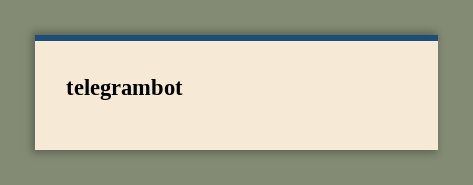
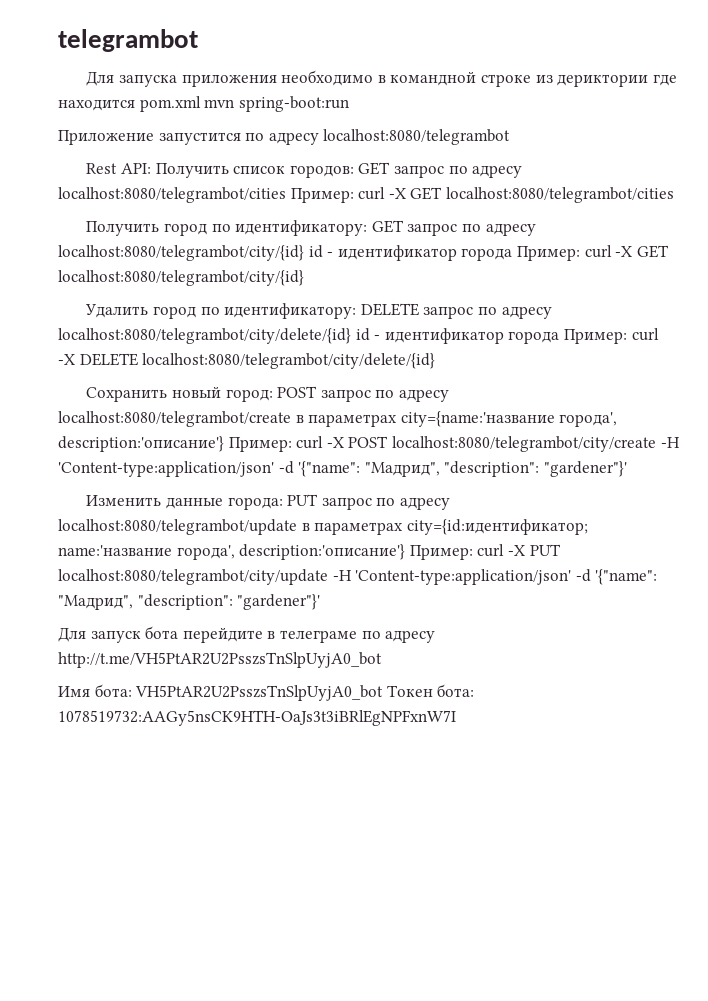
(183, 89) none -> [86,70,677,87] [58,96,349,112] [58,129,511,145] [86,162,523,178] [58,187,674,203] [86,220,536,236] [58,245,669,261] [58,270,304,286] [85,303,552,319] [58,328,659,344] [58,353,436,369] [86,386,450,402] [58,411,618,427] [58,436,680,452] [58,461,627,477] [86,494,451,510] [58,519,588,535] [58,544,561,560] [58,569,658,585] [58,594,321,610] [58,626,436,643] [58,652,382,668] [58,684,475,701] [58,710,456,726] // Для запуска приложения необходимо в командной строке из дериктории где находится pom.xml mvn spring-boot:run // Приложение запустится по адресу localhost:8080/telegrambot // Rest API: Получить список городов: GET запрос по адресу localhost:8080/telegrambot/cities Пример: curl -X GET localhost:8080/telegrambot/cities // Получить город по идентификатору: GET запрос по адресу localhost:8080/telegrambot/city/{id} id - идентификатор города Пример: curl -X GET localhost:8080/telegrambot/city/{id} // Удалить город по идентификатору: DELETE запрос по адресу localhost:8080/telegrambot/city/delete/{id} id - идентификатор города Пример: curl -X DELETE localhost:8080/telegrambot/city/delete/{id} // Сохранить новый город: POST запрос по адресу localhost:8080/telegrambot/create в параметрах city={name:'название города', description:'описание'} Пример: curl -X POST localhost:8080/telegrambot/city/create -H 'Content-type:application/json' -d '{"name": "Мадрид", "description": "gardener"}' // Изменить данные города: PUT запрос по адресу localhost:8080/telegrambot/update в параметрах city={id:идентификатор; name:'название города', description:'описание'} Пример: curl -X PUT localhost:8080/telegrambot/city/update -H 'Content-type:application/json' -d '{"name": "Мадрид", "description": "gardener"}' // Для запуск бота перейдите в телеграме по адресу http://t.me/VH5PtAR2U2PsszsTnSlpUyjA0_bot // Имя бота: VH5PtAR2U2PsszsTnSlpUyjA0_bot Токен бота: 1078519732:AAGy5nsCK9HTH-OaJs3t3iBRlEgNPFxnW7I

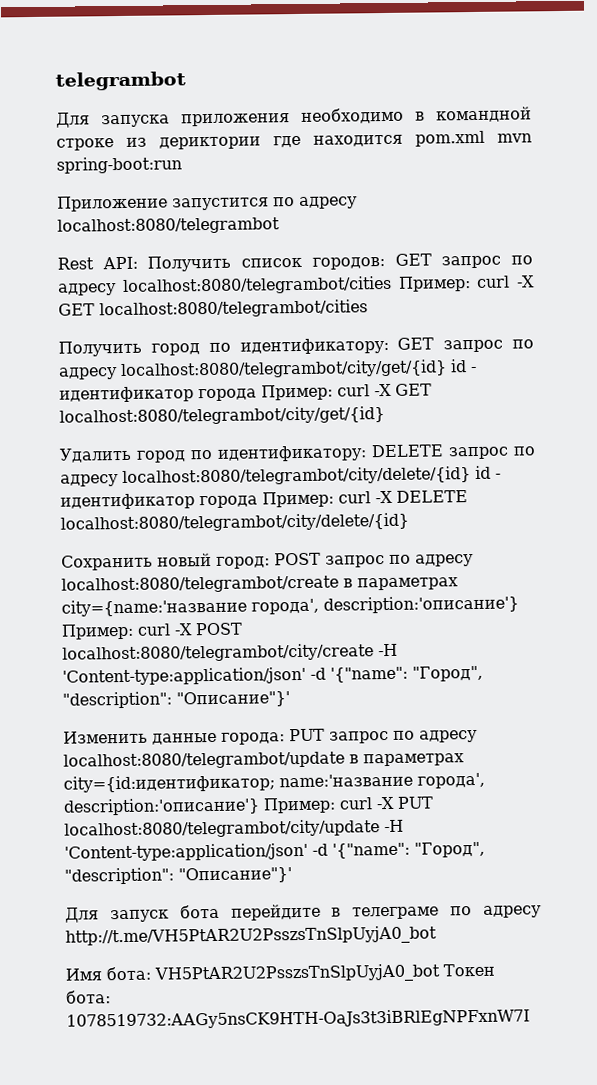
[58,245,304,261] localhost:8080/telegrambot/city/{id} -> [120,359,447,380] localhost:8080/telegrambot/city/get/{id}
[58,270,304,286] localhost:8080/telegrambot/city/{id} -> [59,406,385,426] localhost:8080/telegrambot/city/get/{id}
[364,461,627,477] "Мадрид", "description": "gardener"}' -> [412,665,483,682] [62,691,290,709] "Город", "description": "Описание"}'
[58,594,321,610] "Мадрид", "description": "gardener"}' -> [414,841,485,858] [64,867,292,885] "Город", "description": "Описание"}'

